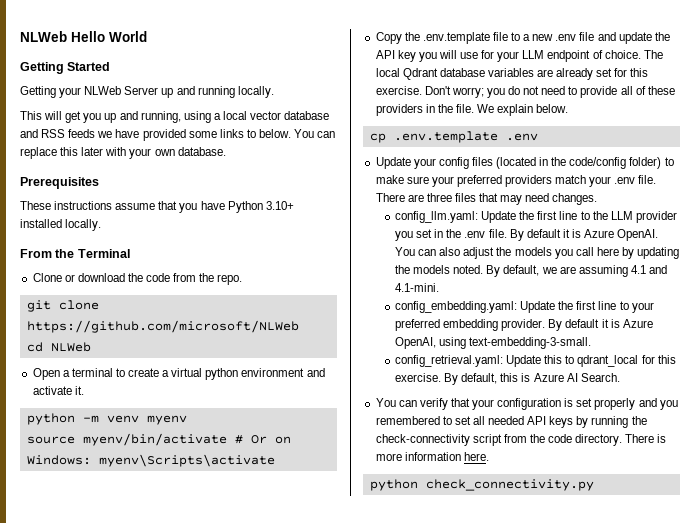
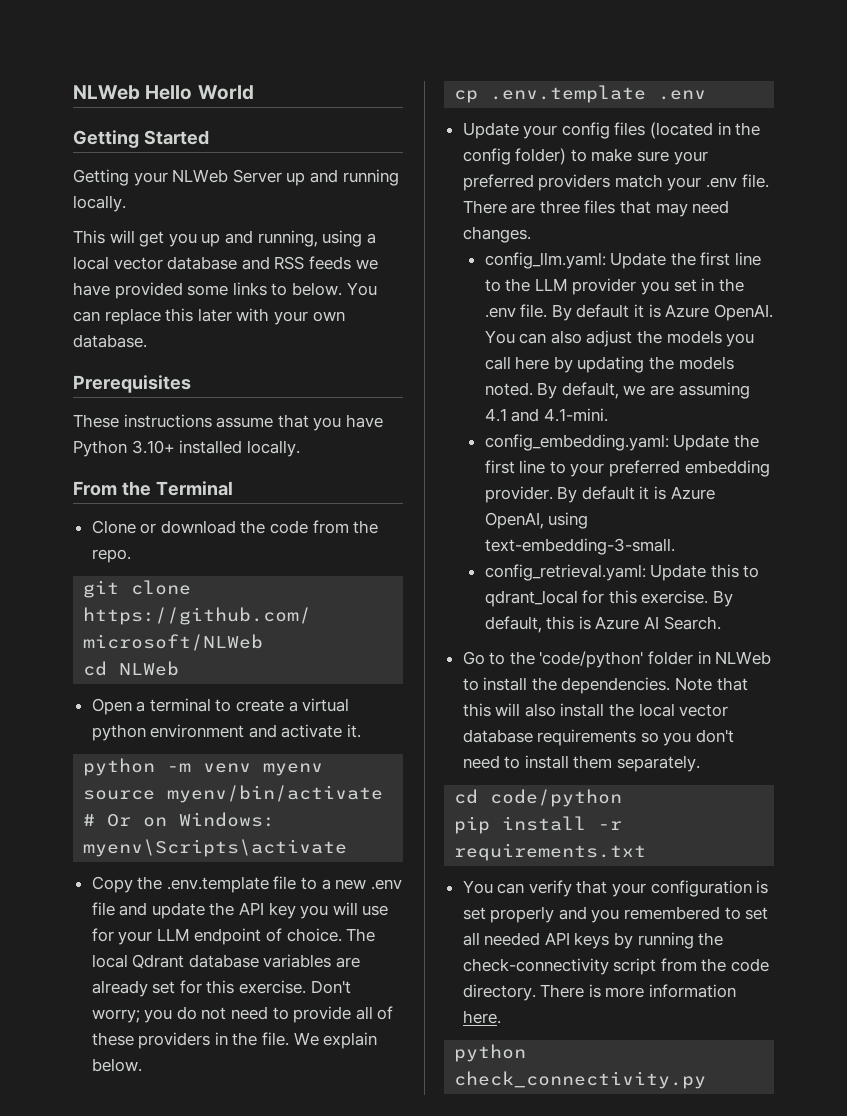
[569,157,627,169] code/config -> [462,148,511,165] config
(620, 377) none -> [462,651,772,668] [462,677,748,694] [462,703,729,717] [462,729,735,746] [462,755,701,772] [454,789,623,807] [454,816,623,834] [454,843,647,861] // Go to the 'code/python' folder in NLWeb to install the dependencies. Note that this will also install the local vector database requirements so you don't need to install them separately. // cd code/python // pip install -r requirements.txt

